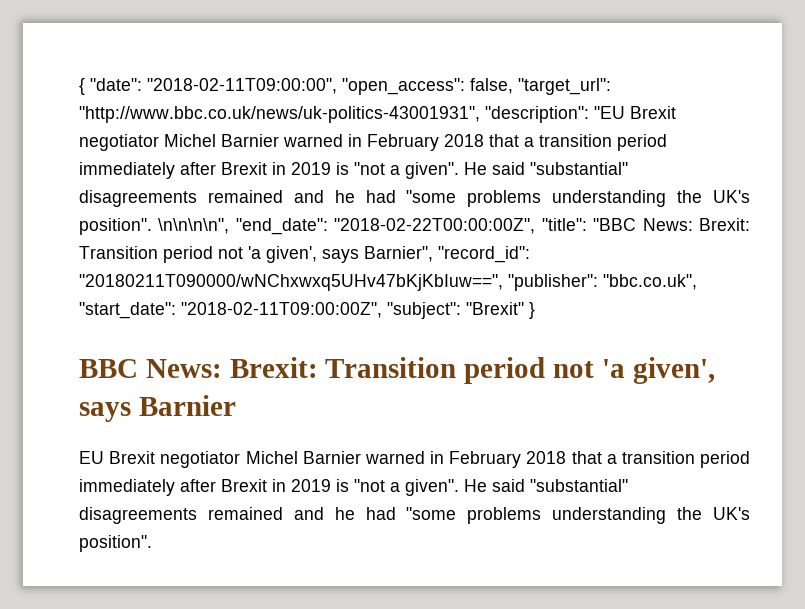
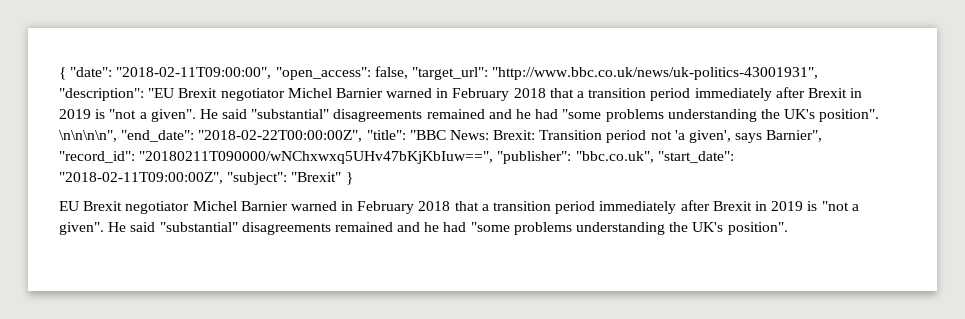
[79,357,715,384] [79,395,236,422] // BBC News: Brexit: Transition period not 'a given', says Barnier -> (353, 178) none

